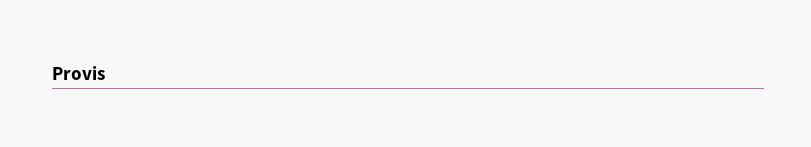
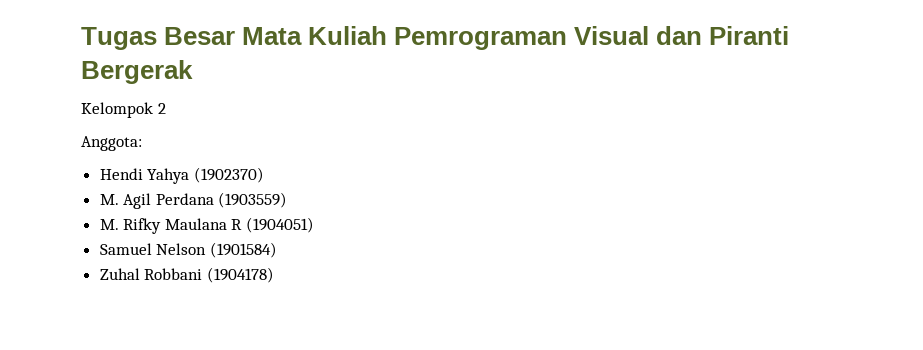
[52,66,105,80] Provis -> [81,26,790,50] [81,60,193,84] [81,102,166,118] [81,136,142,151] [99,167,264,184] [99,192,288,209] [99,217,315,234] [99,242,277,258] [99,267,274,283] Tugas Besar Mata Kuliah Pemrograman Visual dan Piranti Bergerak // Kelompok 2 // Anggota: // Hendi Yahya (1902370) // M. Agil Perdana (1903559) // M. Rifky Maulana R (1904051) // Samuel Nelson (1901584) // Zuhal Robbani (1904178)

